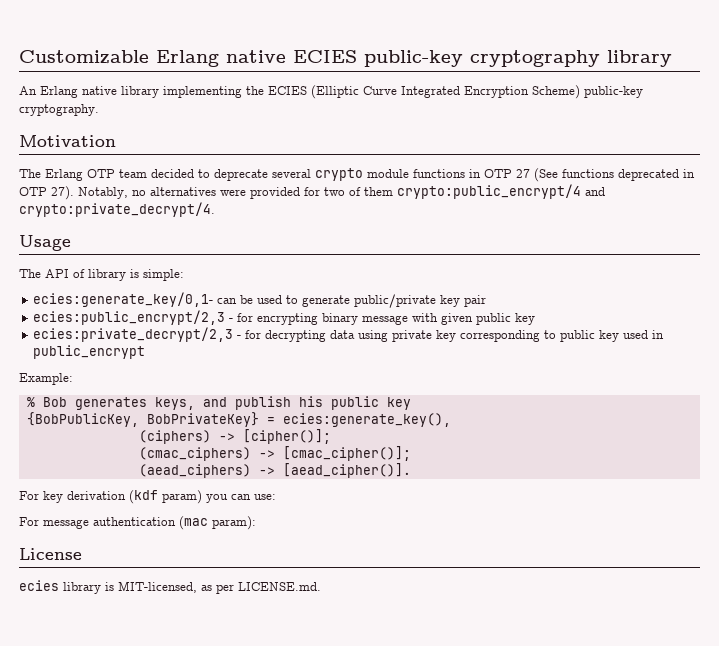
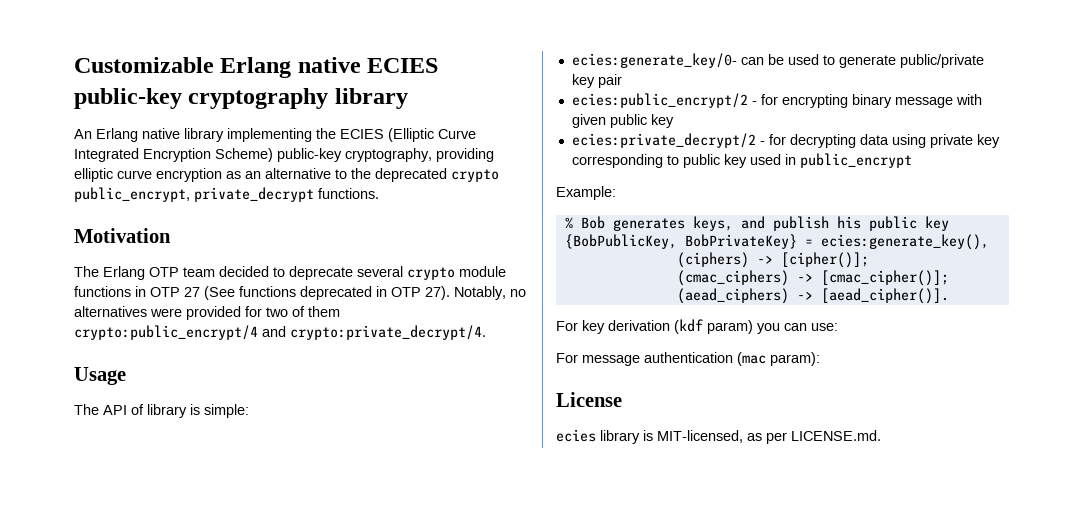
[19,104,99,116] cryptography. -> [345,148,494,162] [74,168,499,182] [74,187,379,202] cryptography, providing elliptic curve encryption as an alternative to the deprecated crypto public_encrypt, private_decrypt functions.
[33,292,214,307] ecies:generate_key/0,1- -> [571,53,737,68] ecies:generate_key/0-
[33,310,226,325] ecies:public_encrypt/2,3 -> [571,93,748,108] ecies:public_encrypt/2
[33,327,234,342] ecies:private_decrypt/2,3 -> [571,133,756,148] ecies:private_decrypt/2

